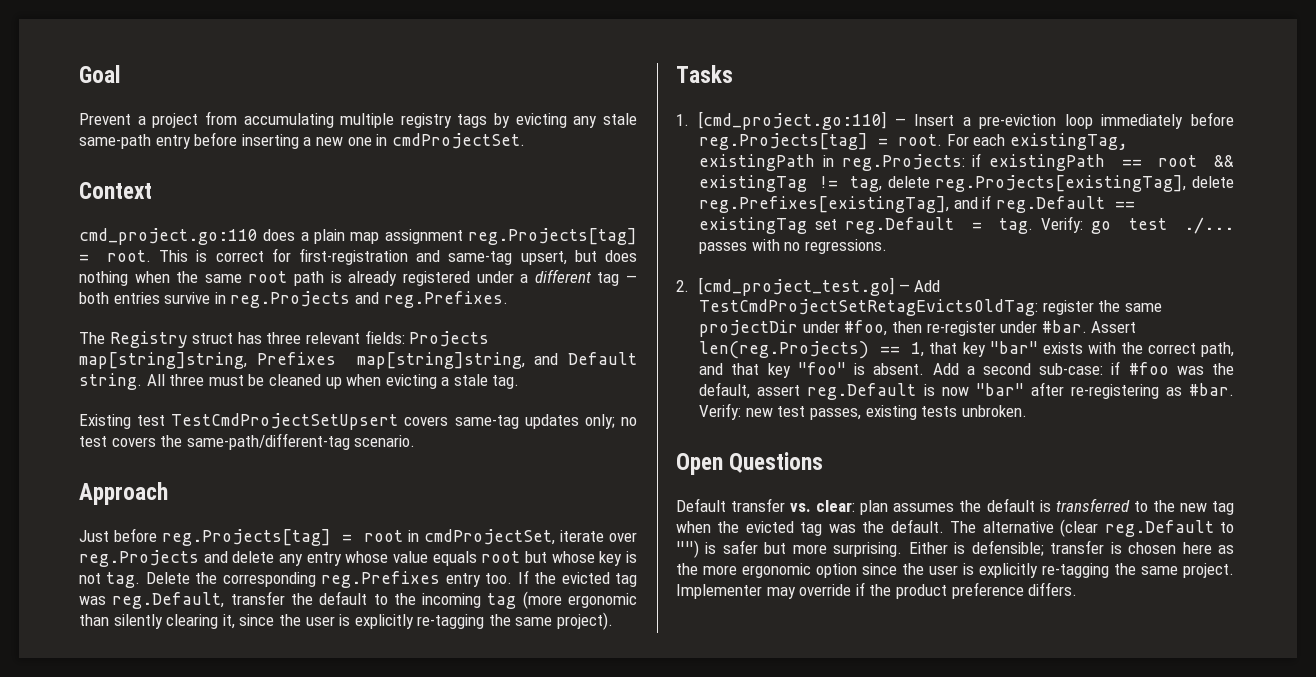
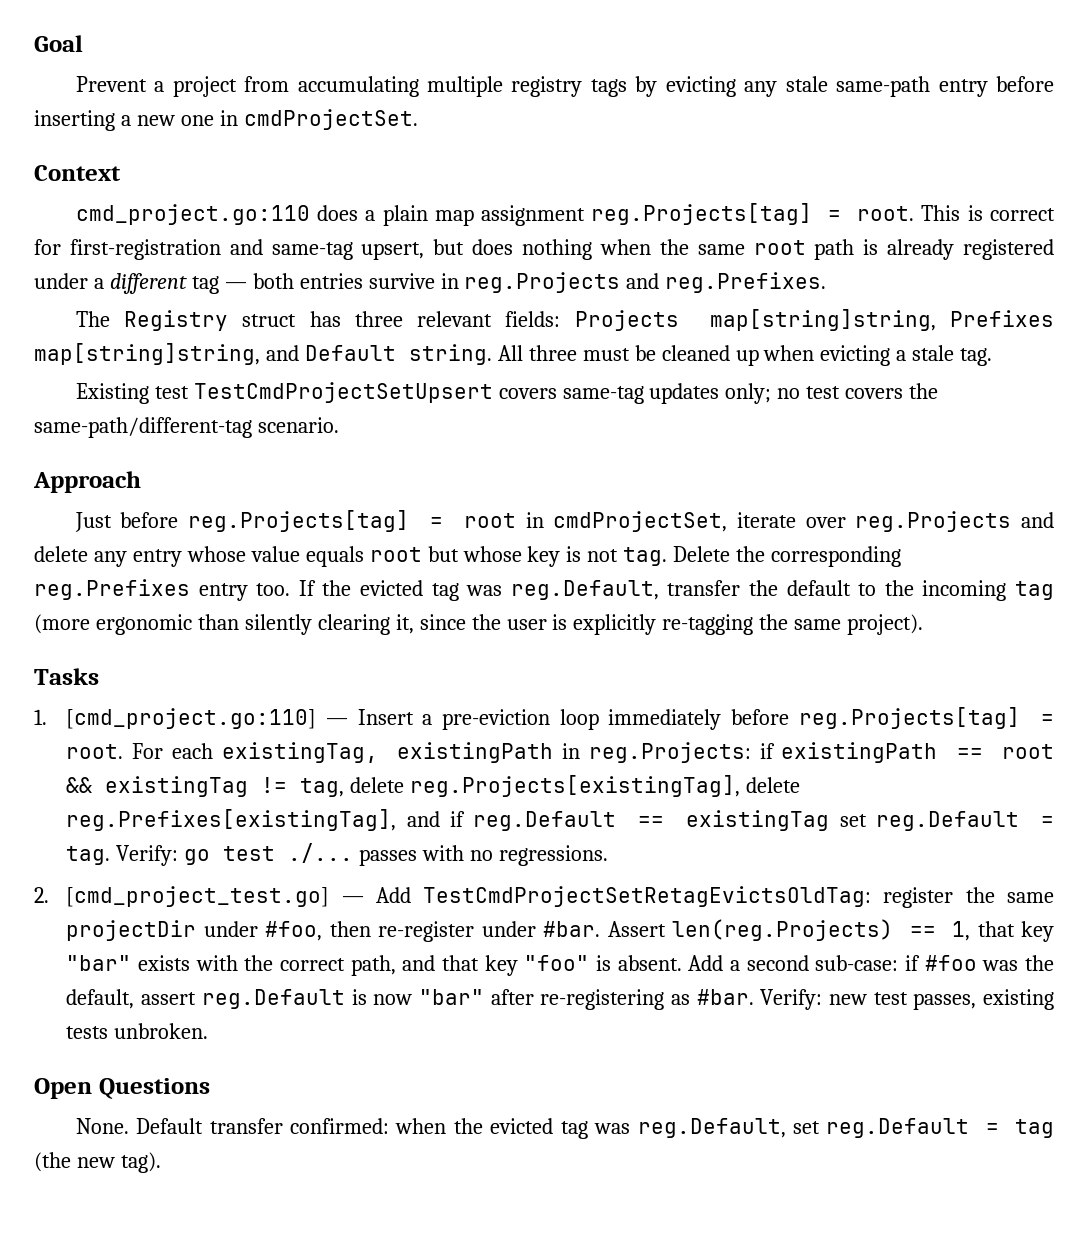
(824, 462) none -> [75,1118,129,1134] None.
[790,498,1234,515] vs. clear: plan assumes the default is transferred to the new tag -> [290,1118,390,1134] confirmed:
[862,519,1234,537] [676,540,1234,558] [676,563,1234,578] [676,582,1078,599] the default. The alternative (clear reg.Default to "") is safer but more surprising. Either is defensible; transfer is chosen here as the more ergonomic option since the user is explicitly re-tagging the same project. Implementer may override if the product preference differs. -> [637,1118,1054,1138] [34,1152,161,1173] reg.Default, set reg.Default = tag (the new tag).

